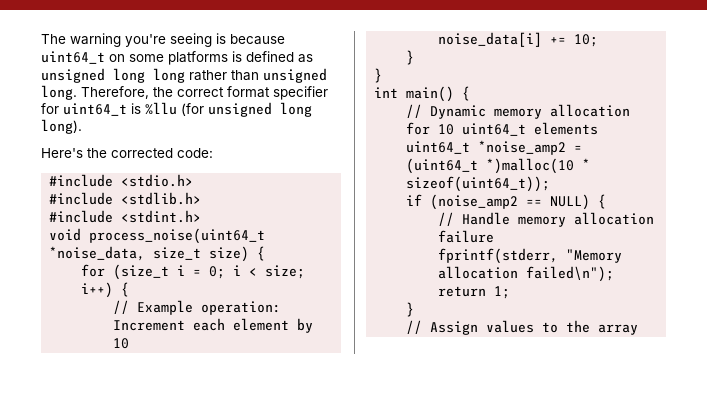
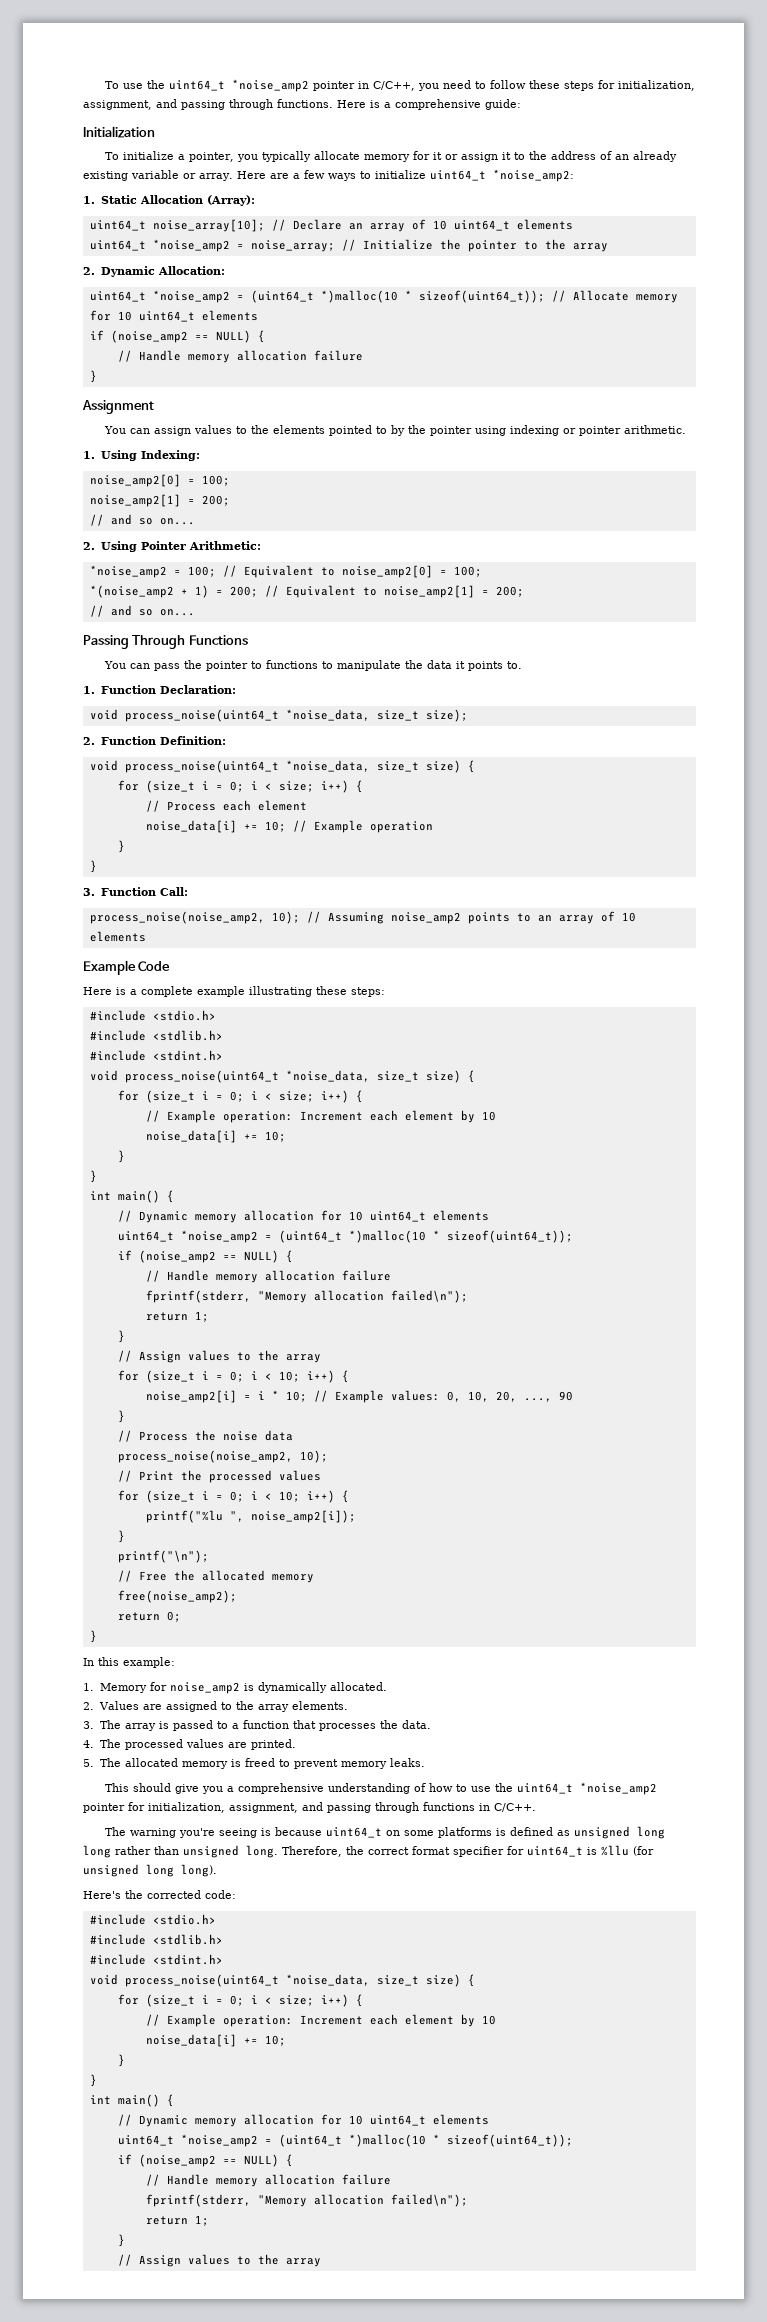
(41, 39) none -> [105,79,696,92] [83,99,521,110] [83,126,155,138] [105,151,678,162] [83,169,574,182] [83,195,255,206] [89,219,573,232] [89,239,608,252] [83,266,225,277] [89,290,678,303] [89,310,258,322] [89,330,265,343] [117,350,363,363] [89,370,97,383] [82,400,154,414] [104,425,687,436] [83,450,200,461] [89,474,230,487] [89,494,230,507] [89,514,195,526] [83,541,261,552] [89,565,482,578] [89,585,524,598] [89,605,195,617] [83,635,248,649] [104,660,523,671] [83,685,236,694] [89,709,468,722] [83,736,226,745] [89,760,475,773] [117,780,363,793] [145,800,307,812] [145,820,433,833] [117,840,125,853] [89,860,97,873] [83,887,188,896] [89,911,636,924] [89,931,146,942] [83,960,171,975] [83,986,385,997] [89,1010,216,1021] [89,1030,223,1041] [89,1050,223,1061] [89,1070,475,1083] [117,1090,363,1103] [145,1110,496,1123] [145,1130,286,1143] [117,1150,125,1163] [89,1170,97,1183] [89,1190,174,1203] [117,1210,489,1223] [117,1230,573,1243] [117,1250,293,1263] [145,1270,391,1283] [145,1290,468,1303] [145,1311,209,1322] [117,1330,125,1343] [117,1350,321,1363] [117,1370,349,1383] [145,1390,573,1403] [117,1410,125,1423] [117,1430,293,1442] [117,1450,328,1463] [117,1470,321,1483] [117,1490,349,1503] [145,1510,356,1523] [117,1530,125,1543] [117,1550,209,1563] [117,1570,314,1583] [117,1590,237,1603] [117,1611,181,1622] [89,1630,97,1643] [83,1657,175,1668] [83,1682,387,1694] [83,1701,348,1712] [83,1720,431,1731] [83,1739,296,1750] [83,1758,425,1769] [105,1782,658,1795] [83,1802,536,1813] To use the uint64_t *noise_amp2 pointer in C/C++, you need to follow these steps for initialization, assignment, and passing through functions. Here is a comprehensive guide: // Initialization // To initialize a pointer, you typically allocate memory for it or assign it to the address of an already existing variable or array. Here are a few ways to initialize uint64_t *noise_amp2: // 1. Static Allocation (Array): // uint64_t noise_array[10]; // Declare an array of 10 uint64_t elements // uint64_t *noise_amp2 = noise_array; // Initialize the pointer to the array // 2. Dynamic Allocation: // uint64_t *noise_amp2 = (uint64_t *)malloc(10 * sizeof(uint64_t)); // Allocate memory for 10 uint64_t elements // if (noise_amp2 == NULL) { // // Handle memory allocation failure // } // Assignment // You can assign values to the elements pointed to by the pointer using indexing or pointer arithmetic. // 1. Using Indexing: // noise_amp2[0] = 100; // noise_amp2[1] = 200; // // and so on... // 2. Using Pointer Arithmetic: // *noise_amp2 = 100; // Equivalent to noise_amp2[0] = 100; // *(noise_amp2 + 1) = 200; // Equivalent to noise_amp2[1] = 200; // // and so on... // Passing Through Functions // You can pass the pointer to functions to manipulate the data it points to. // 1. Function Declaration: // void process_noise(uint64_t *noise_data, size_t size); // 2. Function Definition: // void process_noise(uint64_t *noise_data, size_t size) { // for (size_t i = 0; i < size; i++) { // // Process each element // noise_data[i] += 10; // Example operation // } // } // 3. Function Call: // process_noise(noise_amp2, 10); // Assuming noise_amp2 points to an array of 10 elements // Example Code // Here is a complete example illustrating these steps: // #include <stdio.h> // #include <stdlib.h> // #include <stdint.h> // void process_noise(uint64_t *noise_data, size_t size) { // for (size_t i = 0; i < size; i++) { // // Example operation: Increment each element by 10 // noise_data[i] += 10; // } // } // int main() { // // Dynamic memory allocation for 10 uint64_t elements // uint64_t *noise_amp2 = (uint64_t *)malloc(10 * sizeof(uint64_t)); // if (noise_amp2 == NULL) { // // Handle memory allocation failure // fprintf(stderr, "Memory allocation failed\n"); // return 1; // } // // Assign values to the array // for (size_t i = 0; i < 10; i++) { // noise_amp2[i] = i * 10; // Example values: 0, 10, 20, ..., 90 // } // // Process the noise data // process_noise(noise_amp2, 10); // // Print the processed values // for (size_t i = 0; i < 10; i++) { // printf("%lu ", noise_amp2[i]); // } // printf("\n"); // // Free the allocated memory // free(noise_amp2); // return 0; // } // In this example: // 1. Memory for noise_amp2 is dynamically allocated. // 2. Values are assigned to the array elements. // 3. The array is passed to a function that processes the data. // 4. The processed values are printed. // 5. The allocated memory is freed to prevent memory leaks. // This should give you a comprehensive understanding of how to use the uint64_t *noise_amp2 pointer for initialization, assignment, and passing through functions in C/C++. //

